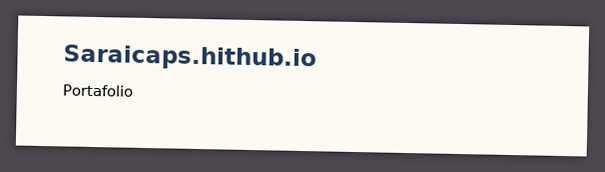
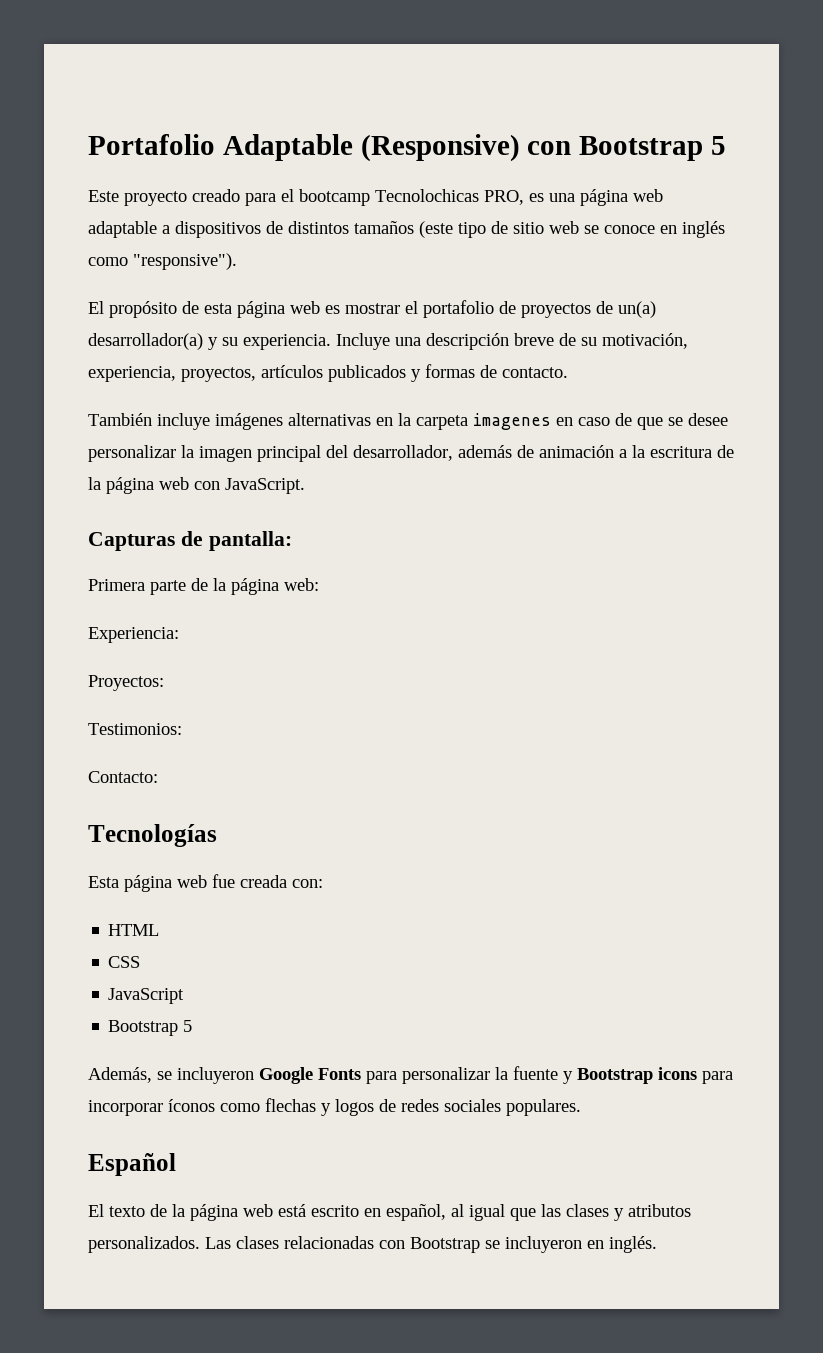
[63,44,317,72] [62,84,133,97] Saraicaps.hithub.io // Portafolio -> [88,134,727,162] [88,189,663,206] [88,221,725,238] [88,253,237,270] [88,300,656,318] [88,333,688,350] [88,364,568,382] [88,413,728,430] [88,445,734,462] [88,477,305,494] [88,531,292,551] [88,578,319,595] [88,627,179,643] [88,675,164,691] [88,723,182,735] [88,771,158,783] [88,824,217,847] [88,874,323,892] [108,924,160,936] [108,956,141,968] [108,988,185,1004] [108,1020,193,1036] [88,1066,733,1084] [88,1098,581,1116] [88,1153,176,1176] [88,1204,691,1221] [88,1236,657,1253] Portafolio Adaptable (Responsive) con Bootstrap 5 // Este proyecto creado para el bootcamp Tecnolochicas PRO, es una página web adaptable a dispositivos de distintos tamaños (este tipo de sitio web se conoce en inglés como "responsive"). // El propósito de esta página web es mostrar el portafolio de proyectos de un(a) desarrollador(a) y su experiencia. Incluye una descripción breve de su motivación, experiencia, proyectos, artículos publicados y formas de contacto. // También incluye imágenes alternativas en la carpeta imagenes en caso de que se desee personalizar la imagen principal del desarrollador, además de animación a la escritura de la página web con JavaScript. // Capturas de pantalla: // Primera parte de la página web: // Experiencia: // Proyectos: // Testimonios: // Contacto: // Tecnologías // Esta página web fue creada con: // HTML // CSS // JavaScript // Bootstrap 5 // Además, se incluyeron Google Fonts para personalizar la fuente y Bootstrap icons para incorporar íconos como flechas y logos de redes sociales populares. // Español // El texto de la página web está escrito en español, al igual que las clases y atributos personalizados. Las clases relacionadas con Bootstrap se incluyeron en inglés.

